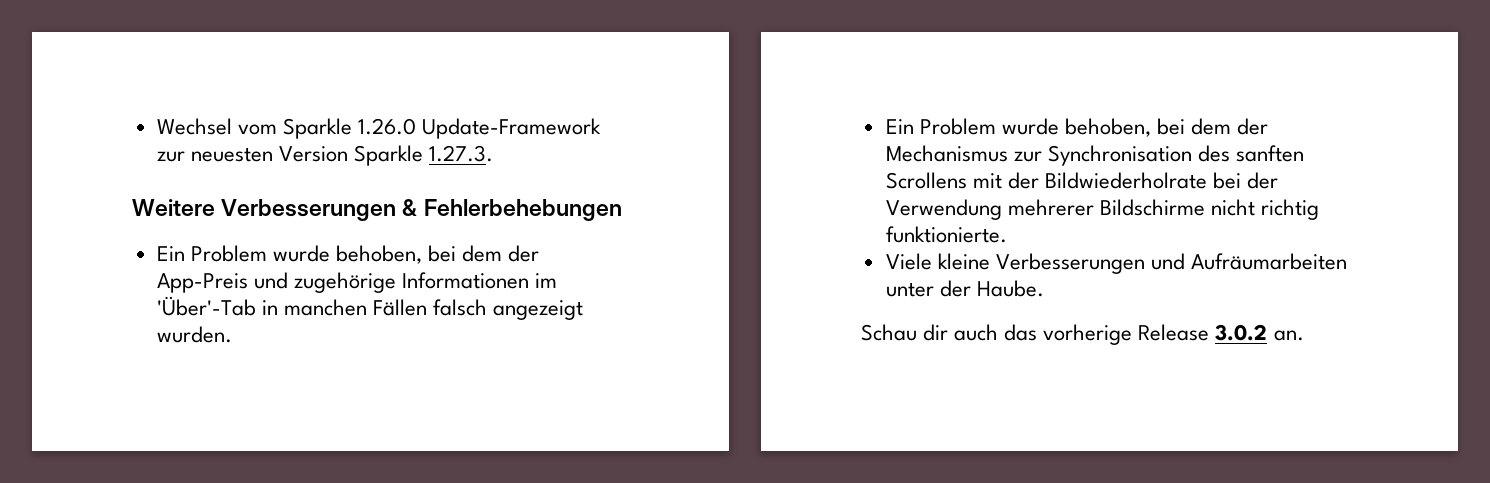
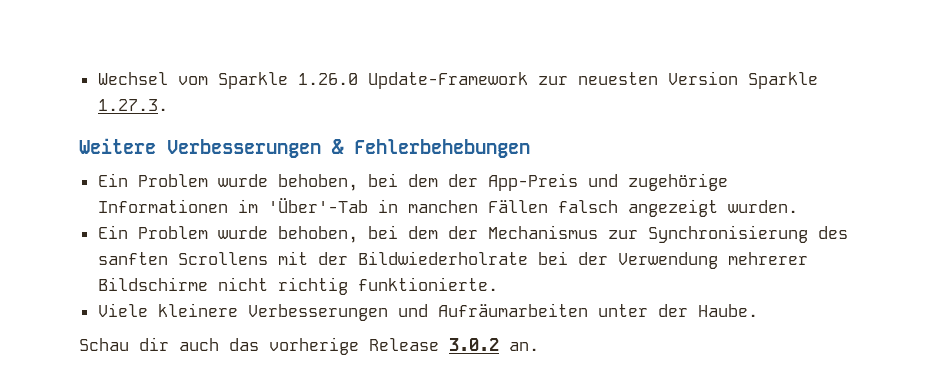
[1047,145,1192,166] Synchronisation -> [647,225,808,243] Synchronisierung
[937,253,990,270] kleine -> [157,303,238,317] kleinere

